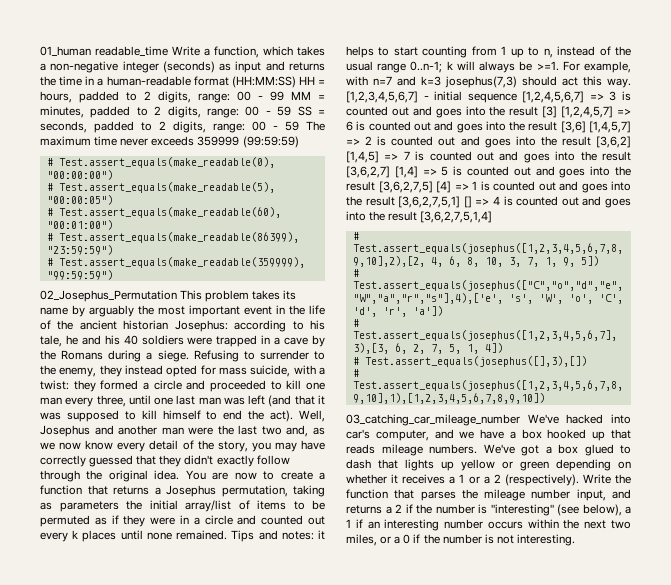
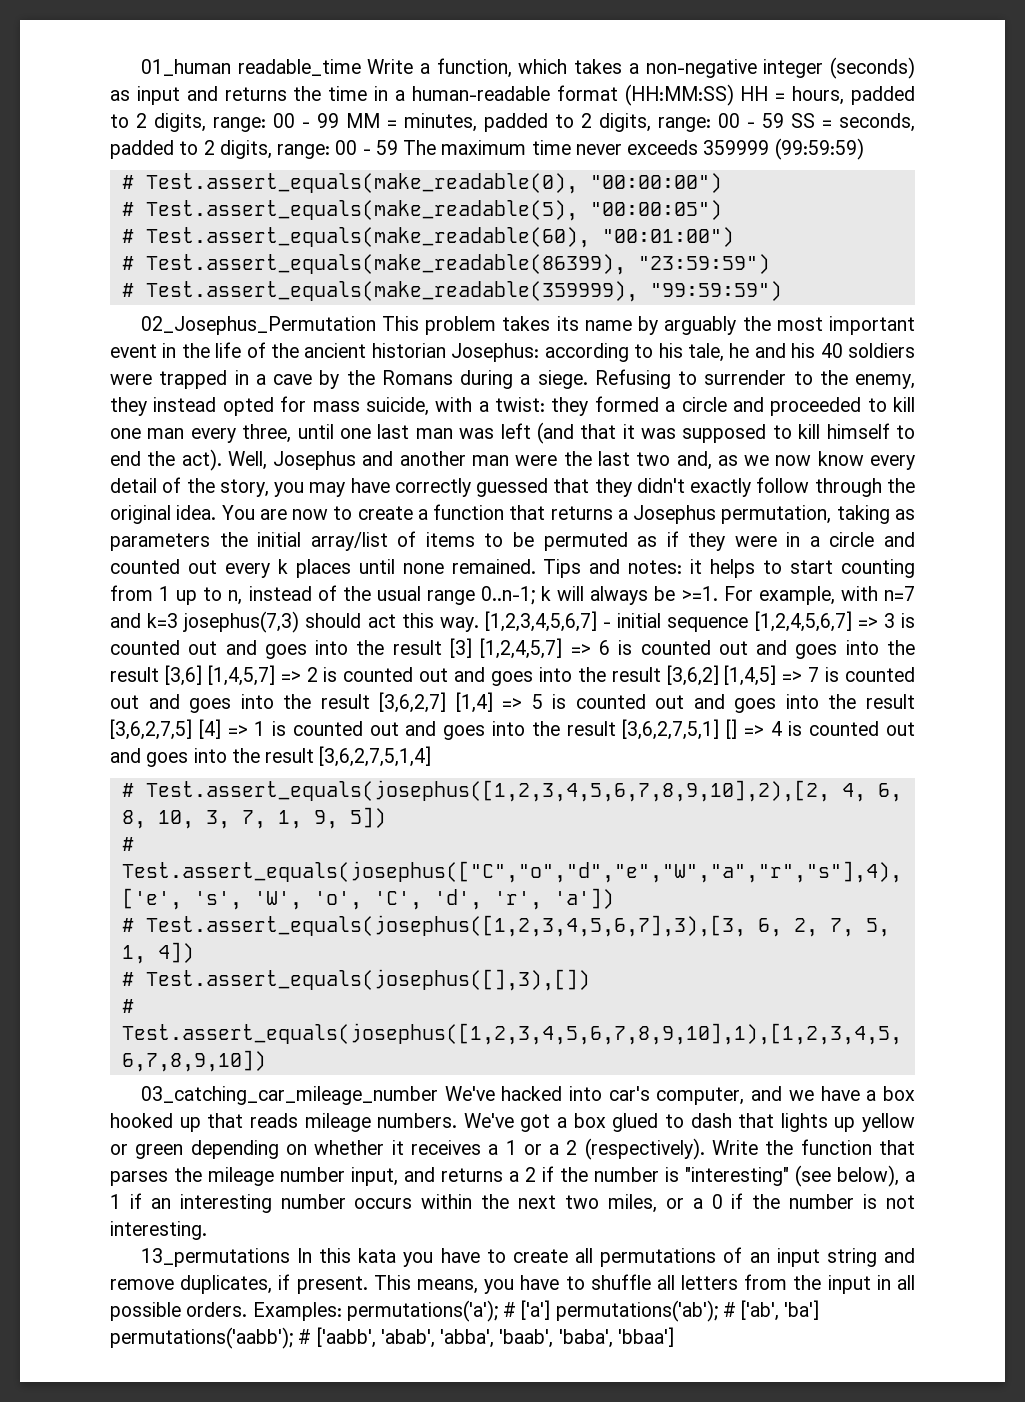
(575, 540) none -> [140,1247,915,1267] [110,1274,915,1294] [110,1300,820,1322] [110,1327,674,1349] // 13_permutations In this kata you have to create all permutations of an input string and remove duplicates, if present. This means, you have to shuffle all letters from the input in all possible orders. Examples: permutations('a'); # ['a'] permutations('ab'); # ['ab', 'ba'] permutations('aabb'); # ['aabb', 'abab', 'abba', 'baab', 'baba', 'bbaa']

